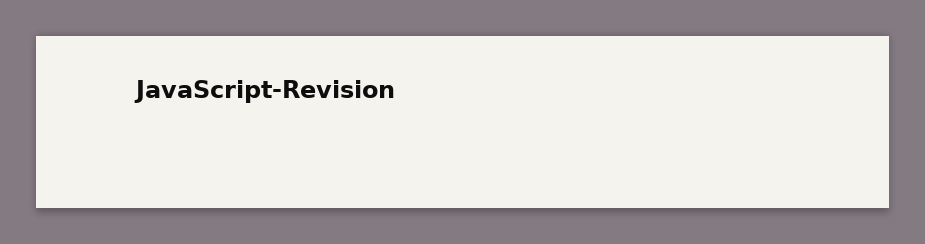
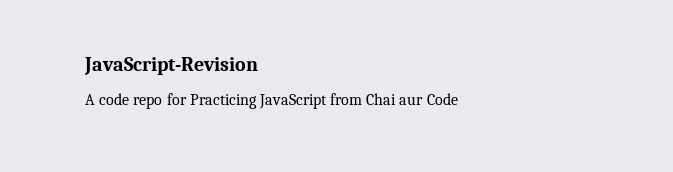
(395, 91) none -> [85,93,458,109] // A code repo for Practicing JavaScript from Chai aur Code

